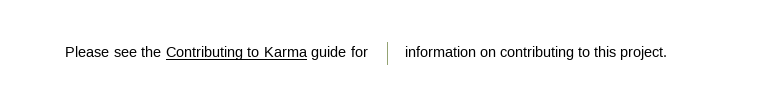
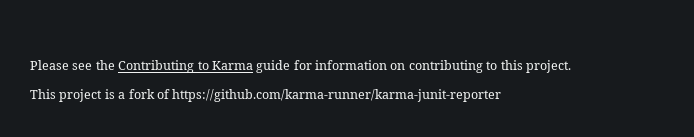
(667, 53) none -> [30,89,502,102] // This project is a fork of https://github.com/karma-runner/karma-junit-reporter

